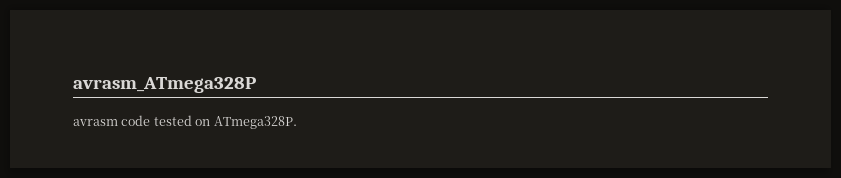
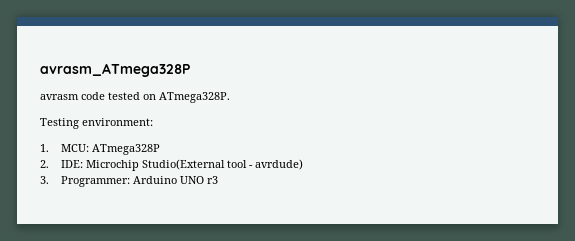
(297, 122) none -> [40,118,153,129] [40,144,161,155] [40,159,304,171] [40,176,219,187] // Testing environment: // 1. MCU: ATmega328P // 2. IDE: Microchip Studio(External tool - avrdude) // 3. Programmer: Arduino UNO r3

